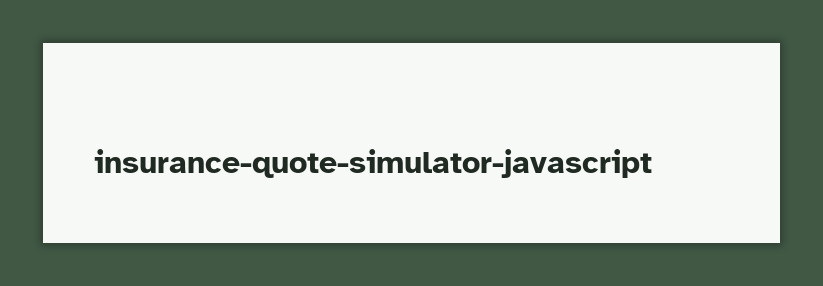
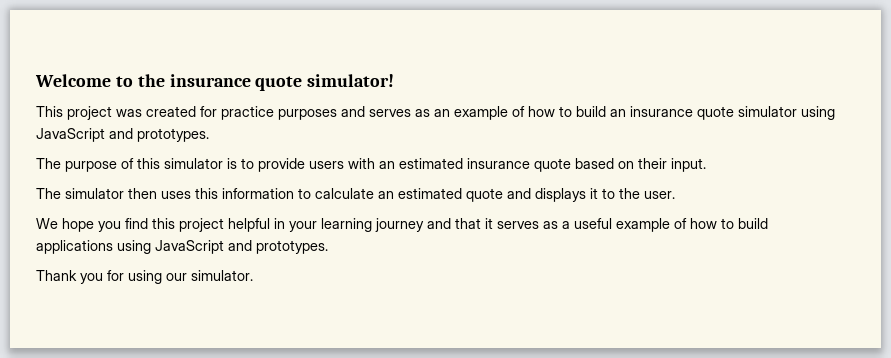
[94,149,652,178] insurance-quote-simulator-javascript -> [35,74,395,91] [36,106,835,120] [36,128,209,142] [36,158,706,172] [36,188,675,202] [36,218,768,232] [36,240,328,254] [36,270,253,284] Welcome to the insurance quote simulator! // This project was created for practice purposes and serves as an example of how to build an insurance quote simulator using JavaScript and prototypes. // The purpose of this simulator is to provide users with an estimated insurance quote based on their input. // The simulator then uses this information to calculate an estimated quote and displays it to the user. // We hope you find this project helpful in your learning journey and that it serves as a useful example of how to build applications using JavaScript and prototypes. // Thank you for using our simulator.

